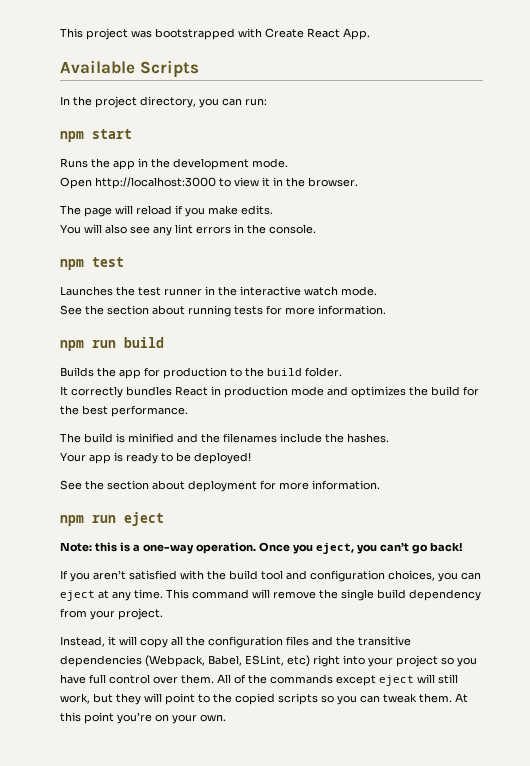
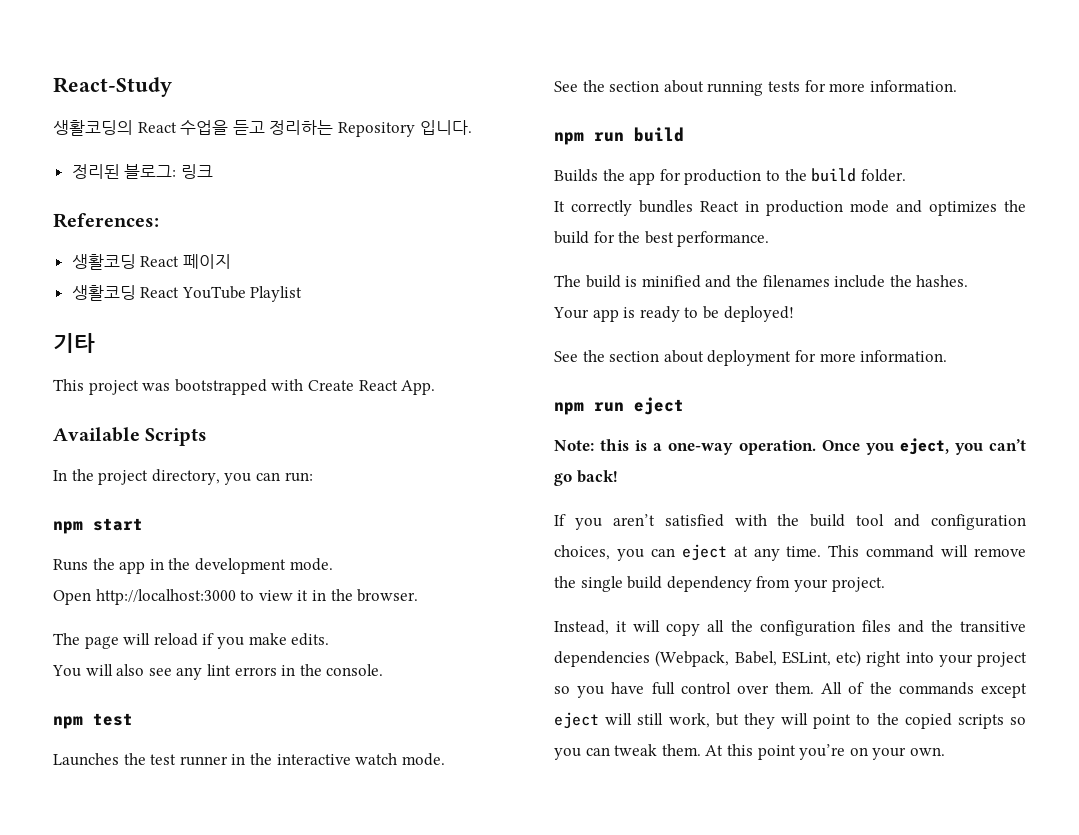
(60, 33) none -> [53,77,172,97] [53,120,472,137] [71,164,213,179] [53,213,159,228] [71,254,231,270] [71,285,303,302] [53,333,95,353] React-Study // 생활코딩의 React 수업을 듣고 정리하는 Repository 입니다. // 정리된 블로그: 링크 // References: // 생활코딩 React 페이지 // 생활코딩 React YouTube Playlist // 기타 //

